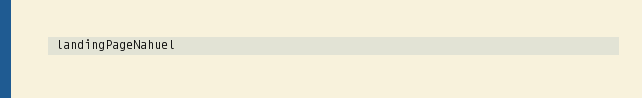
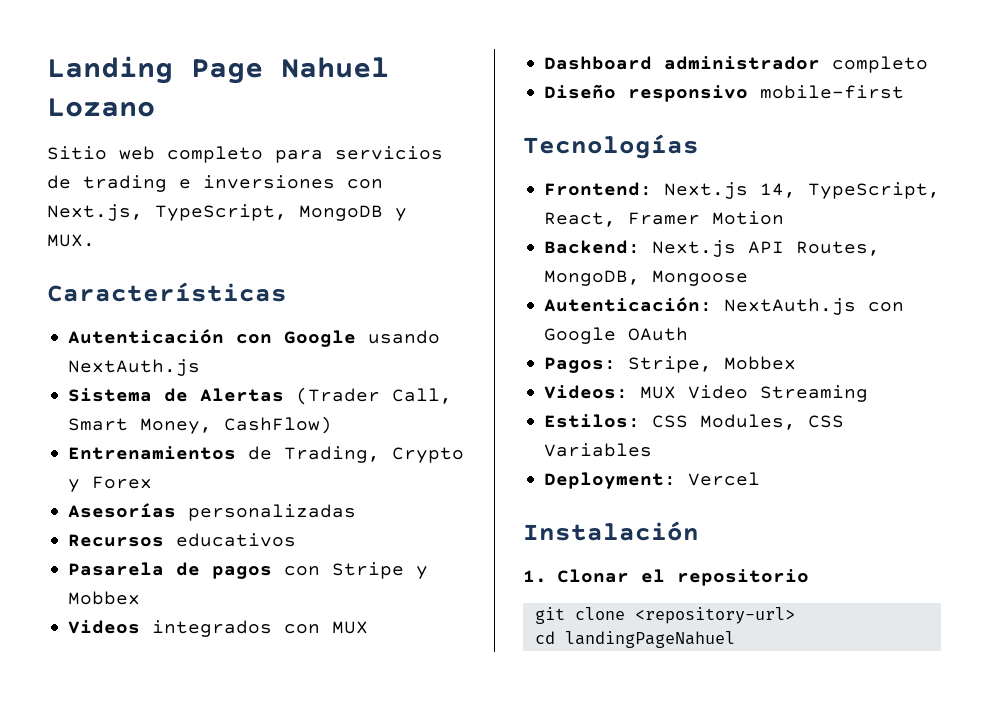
(55, 45) none -> [47,56,389,84] [47,98,155,117] [47,146,443,163] [47,175,383,192] [47,204,407,221] [47,234,95,247] [47,282,287,302] [68,329,441,347] [68,359,201,376] [68,387,453,405] [68,416,333,434] [68,446,465,463] [68,476,153,492] [68,503,357,521] [68,533,297,547] [68,562,429,579] [68,591,141,605] [68,620,369,637] [544,56,929,73] [544,84,905,102] [523,134,699,159] [544,182,941,199] [544,211,785,227] [544,240,881,257] [544,270,749,286] [544,297,905,315] [544,327,689,344] [544,356,797,373] [544,385,869,402] [544,414,845,430] [544,443,653,457] [544,472,761,489] [523,521,699,541] [523,569,809,586] [534,607,795,624] [534,631,555,644] Landing Page Nahuel Lozano // Sitio web completo para servicios de trading e inversiones con Next.js, TypeScript, MongoDB y MUX. // Características // Autenticación con Google usando NextAuth.js // Sistema de Alertas (Trader Call, Smart Money, CashFlow) // Entrenamientos de Trading, Crypto y Forex // Asesorías personalizadas // Recursos educativos // Pasarela de pagos con Stripe y Mobbex // Videos integrados con MUX // Dashboard administrador completo // Diseño responsivo mobile-first // Tecnologías // Frontend: Next.js 14, TypeScript, React, Framer Motion // Backend: Next.js API Routes, MongoDB, Mongoose // Autenticación: NextAuth.js con Google OAuth // Pagos: Stripe, Mobbex // Videos: MUX Video Streaming // Estilos: CSS Modules, CSS Variables // Deployment: Vercel // Instalación // 1. Clonar el repositorio // git clone <repository-url> // cd

